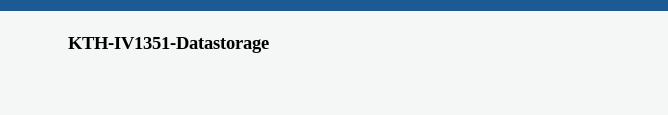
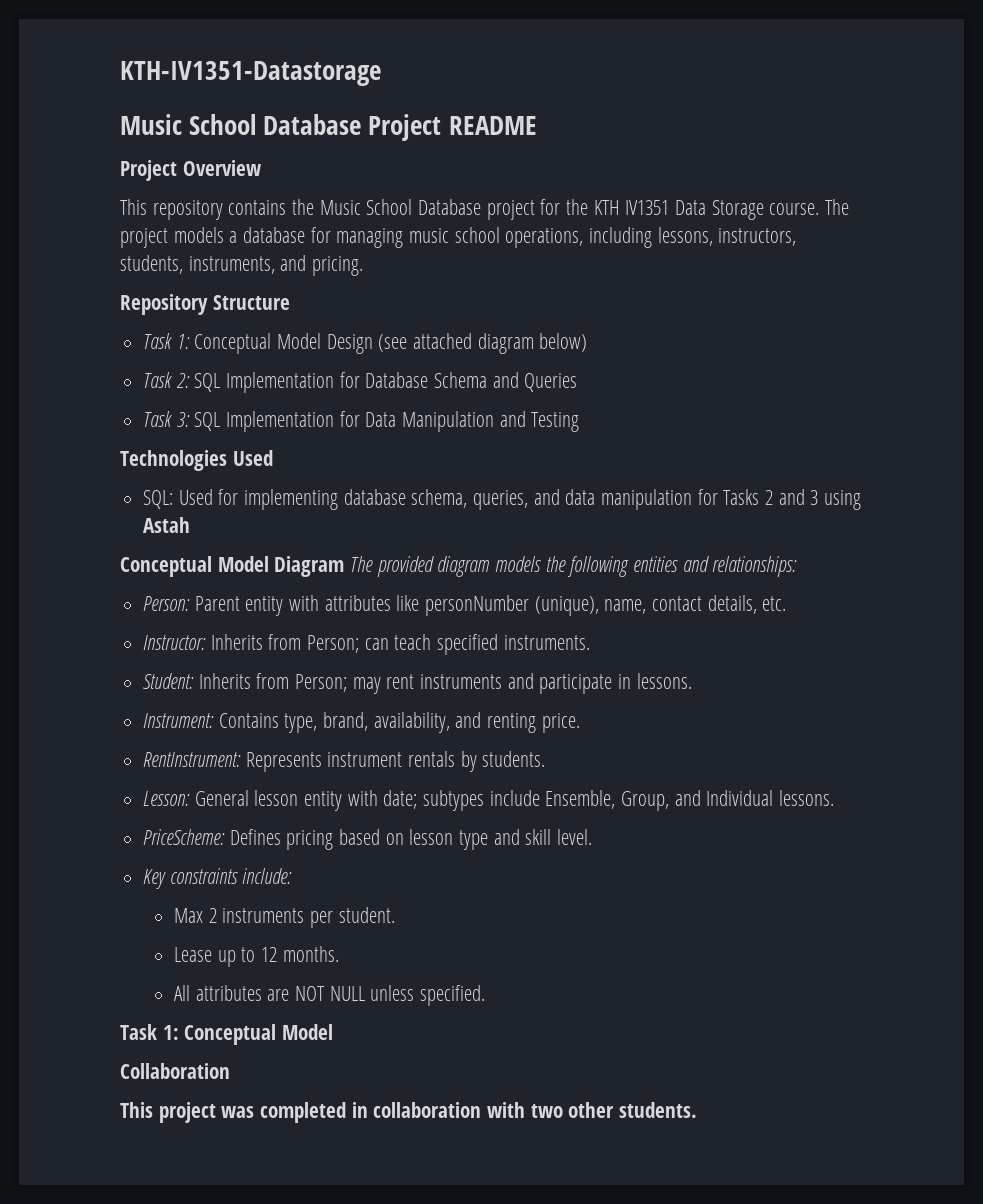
(269, 45) none -> [120,114,537,141] [120,160,261,181] [120,199,850,220] [120,227,797,248] [120,255,364,276] [120,294,290,315] [143,333,588,354] [143,372,578,393] [143,411,580,432] [120,450,273,471] [143,489,862,510] [143,517,191,533] [120,556,798,577] [143,595,787,616] [143,634,590,655] [143,673,692,694] [143,712,580,733] [143,751,546,772] [143,790,835,811] [143,829,593,850] [143,868,293,889] [174,907,395,928] [174,946,339,967] [174,985,486,1006] [120,1024,333,1045] [120,1063,230,1079] [120,1102,698,1123] // Music School Database Project README // Project Overview // This repository contains the Music School Database project for the KTH IV1351 Data Storage course. The project models a database for managing music school operations, including lessons, instructors, students, instruments, and pricing. // Repository Structure // Task 1: Conceptual Model Design (see attached diagram below) // Task 2: SQL Implementation for Database Schema and Queries // Task 3: SQL Implementation for Data Manipulation and Testing // Technologies Used // SQL: Used for implementing database schema, queries, and data manipulation for Tasks 2 and 3 using Astah // Conceptual Model Diagram The provided diagram models the following entities and relationships: // Person: Parent entity with attributes like personNumber (unique), name, contact details, etc. // Instructor: Inherits from Person; can teach specified instruments. // Student: Inherits from Person; may rent instruments and participate in lessons. // Instrument: Contains type, brand, availability, and renting price. // RentInstrument: Represents instrument rentals by students. // Lesson: General lesson entity with date; subtypes include Ensemble, Group, and Individual lessons. // PriceScheme: Defines pricing based on lesson type and skill level. // Key constraints include: // Max 2 instruments per student. // Lease up to 12 months. // All attributes are NOT NULL unless specified. // Task 1: Conceptual Model // Collaboration // This project was completed in collaboration with two other students.

